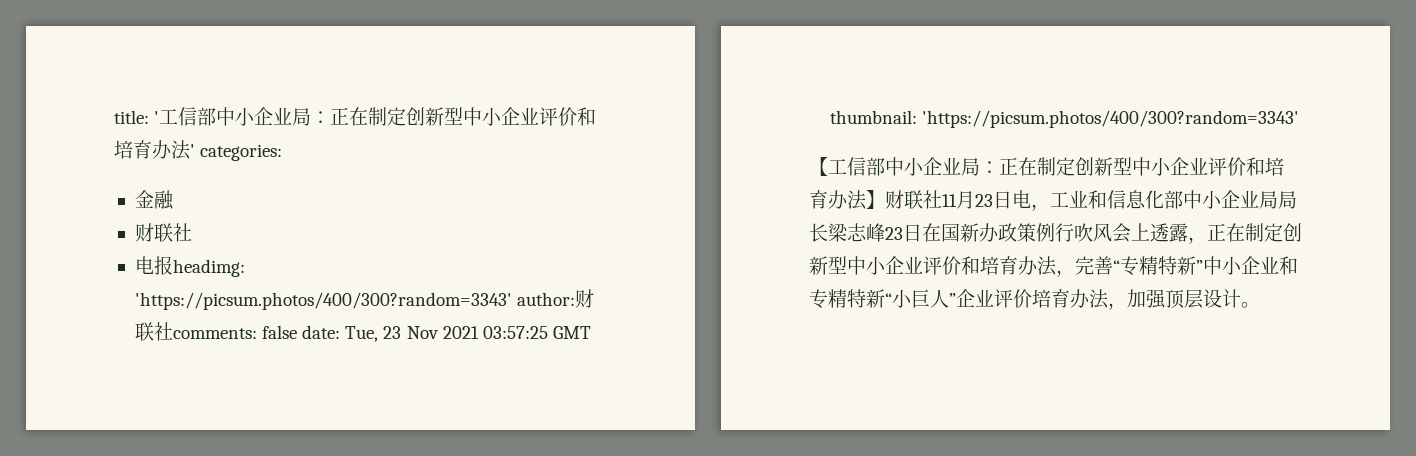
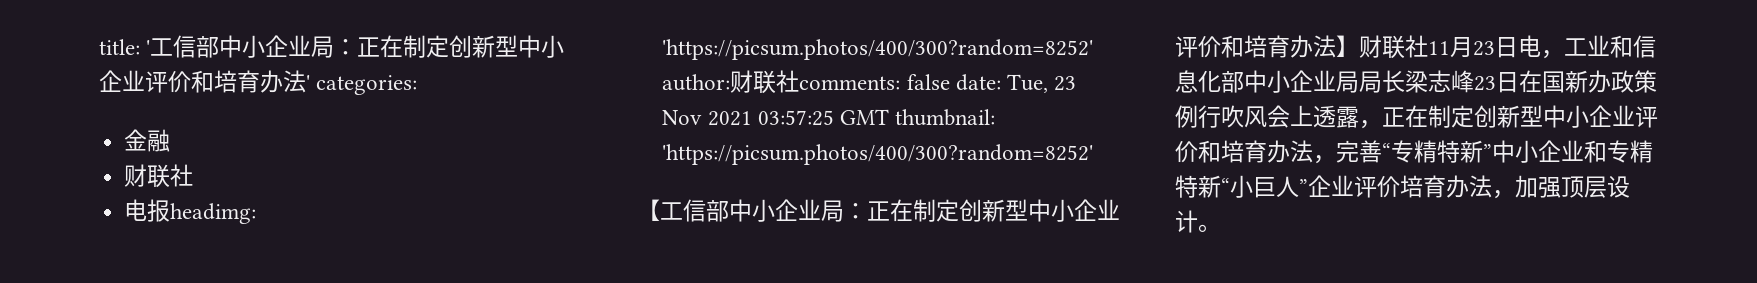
[134,292,512,310] 'https://picsum.photos/400/300?random=3343' -> [662,39,1094,60] 'https://picsum.photos/400/300?random=8252'
[922,110,1300,128] 'https://picsum.photos/400/300?random=3343' -> [662,144,1094,165] 'https://picsum.photos/400/300?random=8252'

